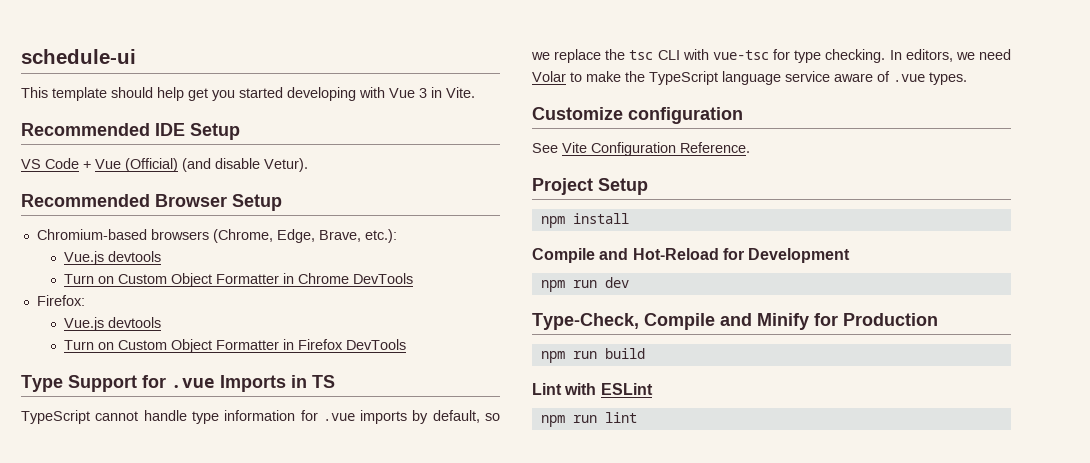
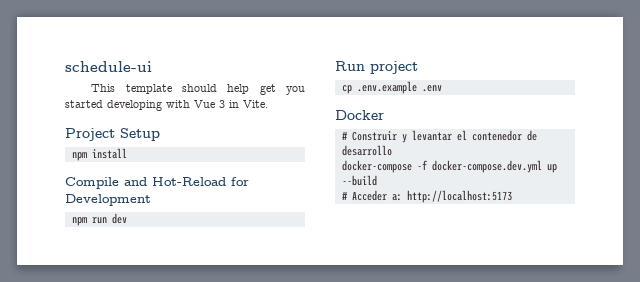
[21,123,240,140] [21,158,308,172] [21,194,282,211] [36,229,397,243] [63,251,161,265] [63,273,413,287] [36,295,85,306] [63,317,161,331] [63,339,406,353] [21,375,335,392] [21,410,501,424] [531,49,1011,63] [532,71,967,85] [532,107,743,124] [532,142,750,156] // Recommended IDE Setup // VS Code + Vue (Official) (and disable Vetur). // Recommended Browser Setup // Chromium-based browsers (Chrome, Edge, Brave, etc.): // Vue.js devtools // Turn on Custom Object Formatter in Chrome DevTools // Firefox: // Vue.js devtools // Turn on Custom Object Formatter in Firefox DevTools // Type Support for .vue Imports in TS // TypeScript cannot handle type information for .vue imports by default, so we replace the tsc CLI with vue-tsc for type checking. In editors, we need Volar to make the TypeScript language service aware of .vue types. // Customize configuration // See Vite Configuration Reference. -> (268, 104) none
[532,313,938,330] [540,348,645,363] [532,383,653,395] [540,412,637,427] Type-Check, Compile and Minify for Production // npm run build // Lint with ESLint // npm run lint -> [335,61,418,74] [341,81,442,94] [335,110,384,120] [341,130,537,143] [341,145,392,156] [341,160,557,173] [341,175,377,186] [341,190,512,203] Run project // cp .env.example .env // Docker // # Construir y levantar el contenedor de desarrollo // docker-compose -f docker-compose.dev.yml up --build // # Acceder a: http://localhost:5173

